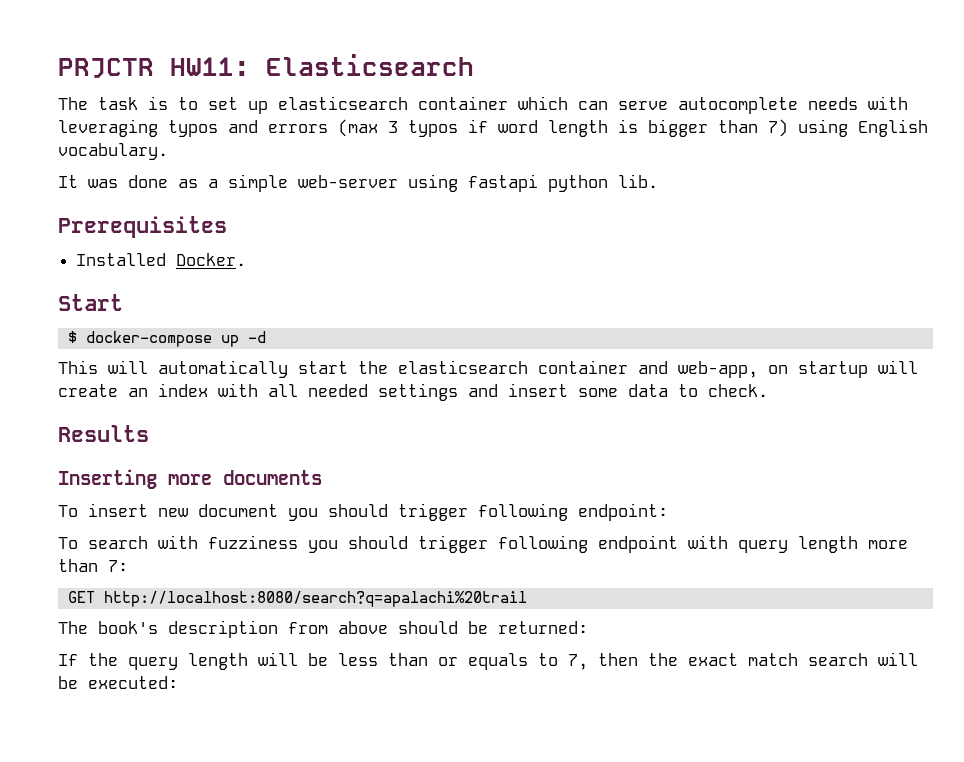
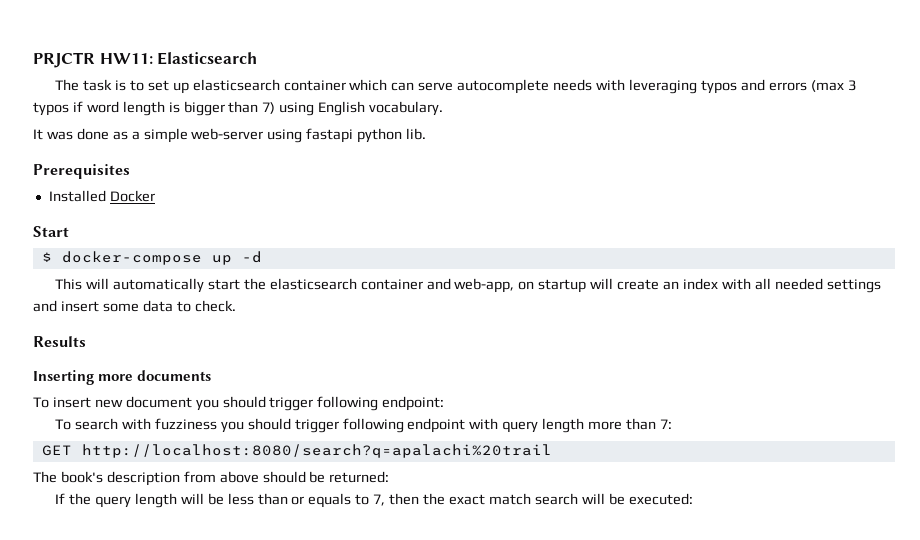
[176,253,247,266] Docker. -> [109,190,155,202] Docker

